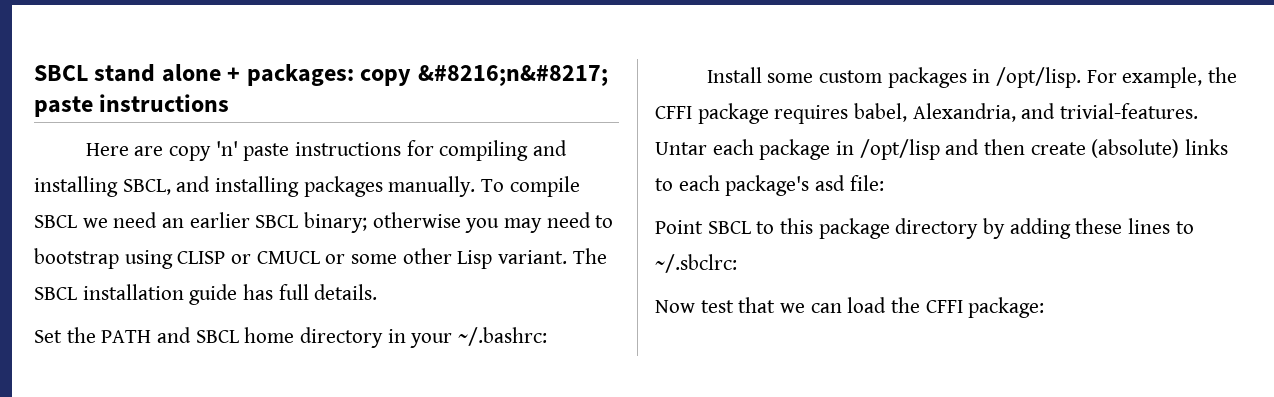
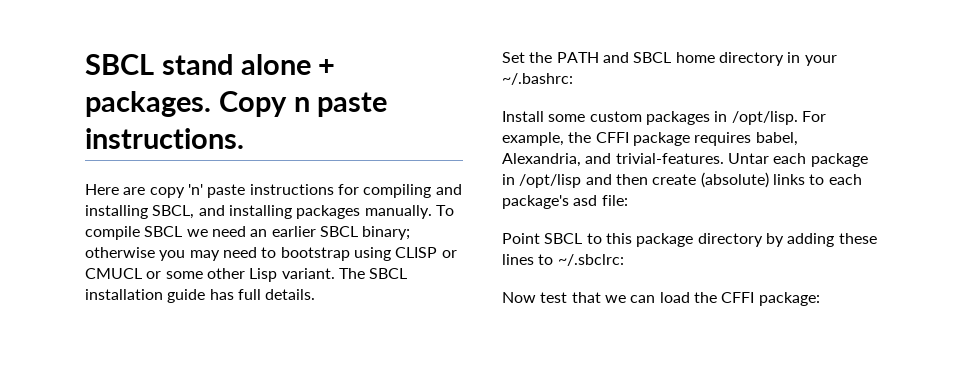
[246,64,608,86] [34,94,230,117] packages: copy &#8216;n&#8217; paste instructions -> [85,91,388,117] [85,128,244,149] packages. Copy n paste instructions.

